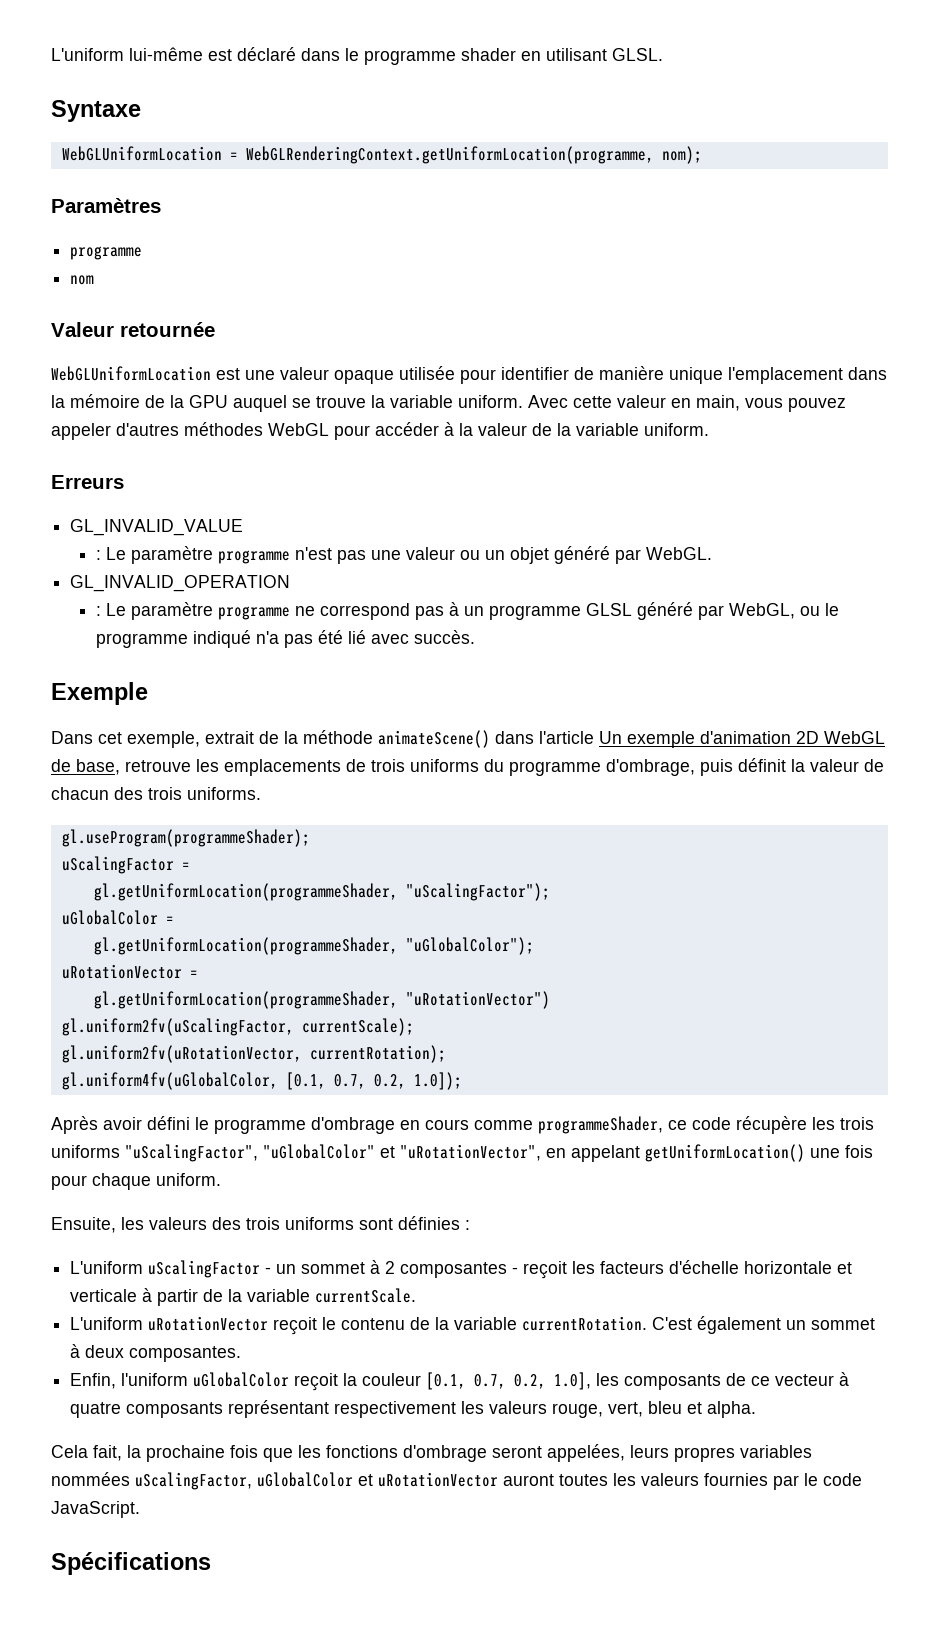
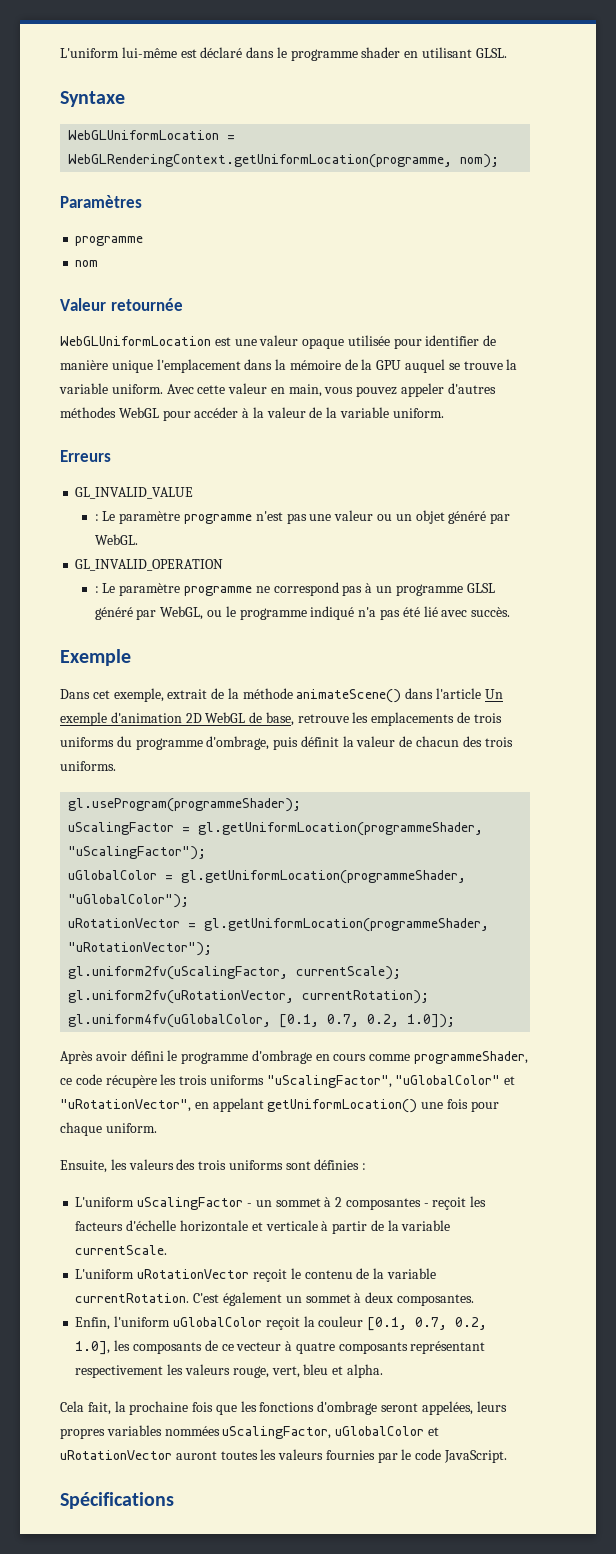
(190, 866) // -> (191, 829) none
(174, 920) // -> (174, 877) none
[93,991,550,1009] // gl.getUniformLocation(programmeShader, "uRotationVector") -> [204,918,490,932] [68,942,213,956] gl.getUniformLocation(programmeShader, "uRotationVector");

